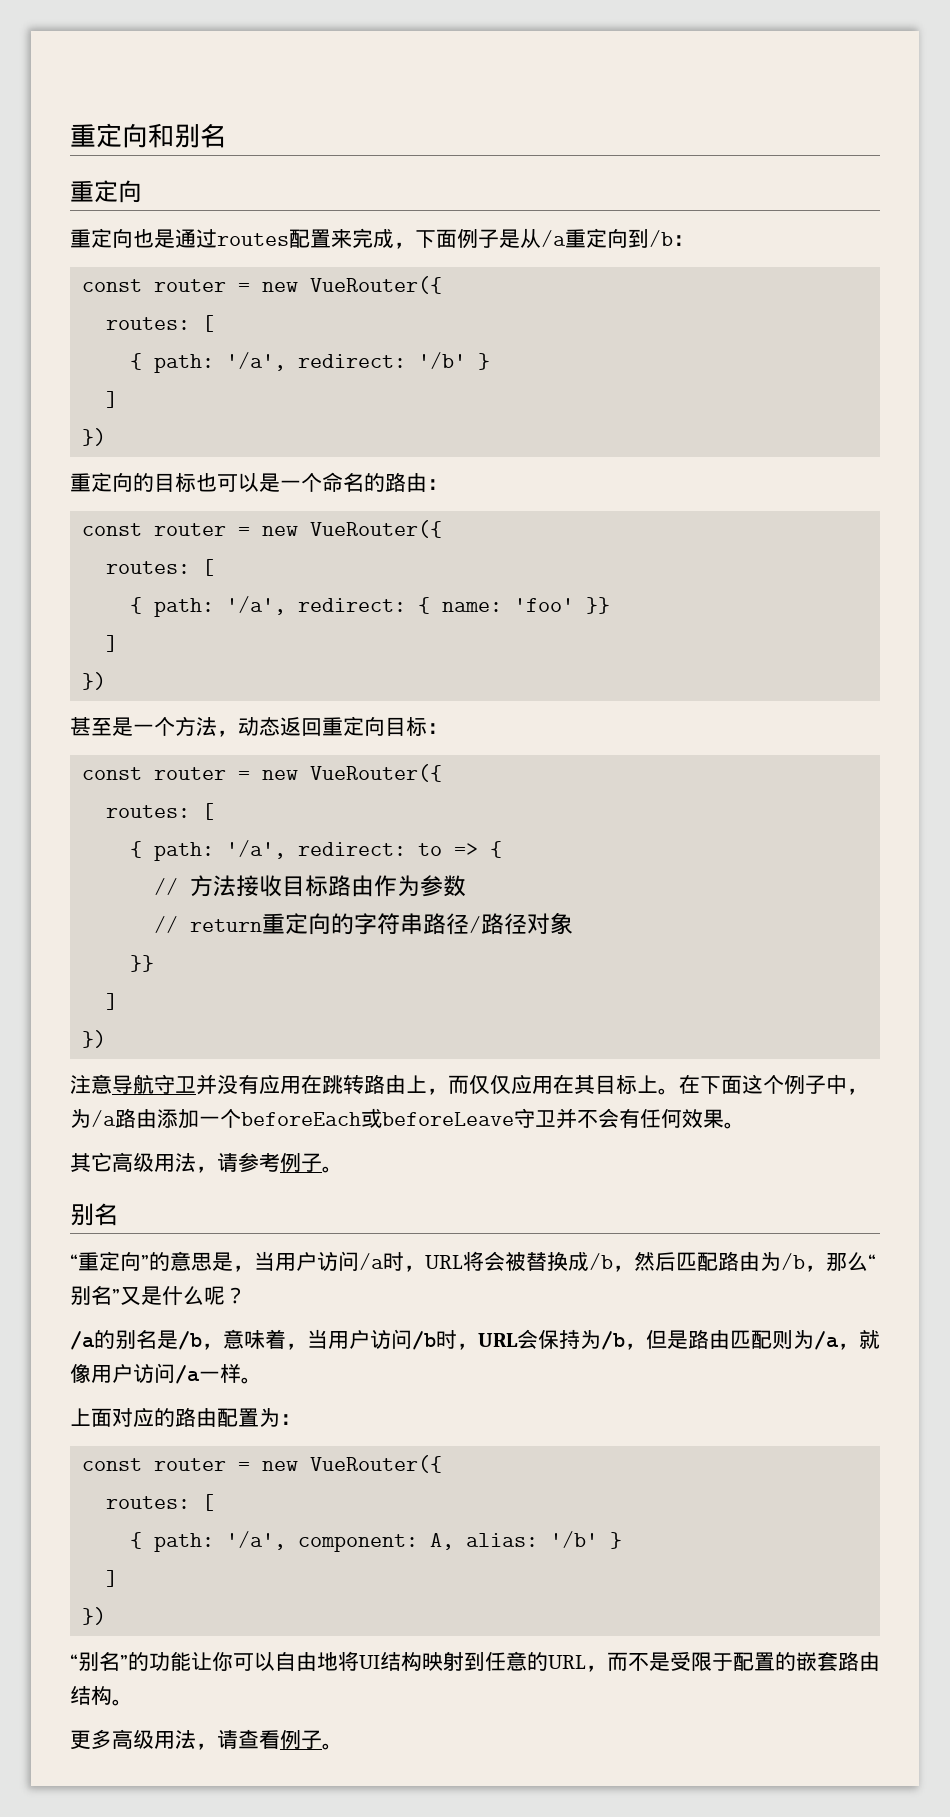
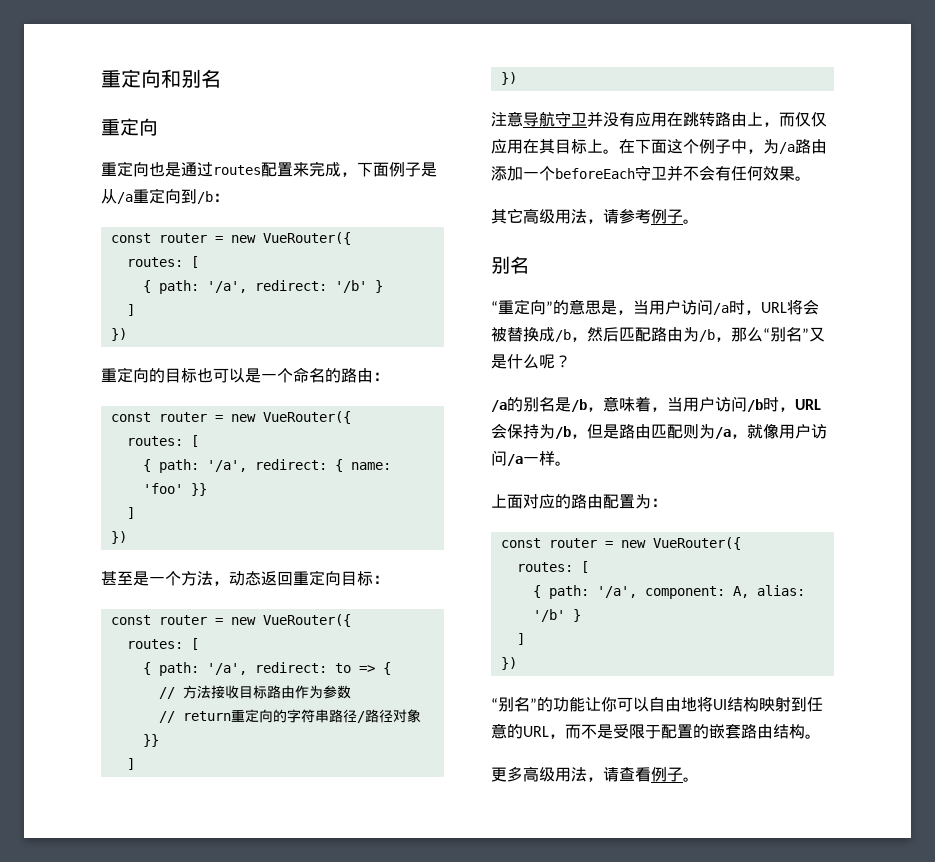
[361,1108,514,1128] 或beforeLeave -> (635, 173) none

